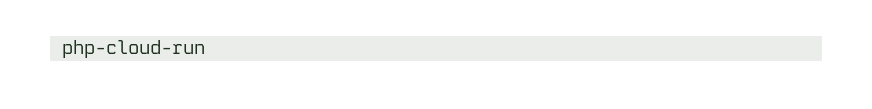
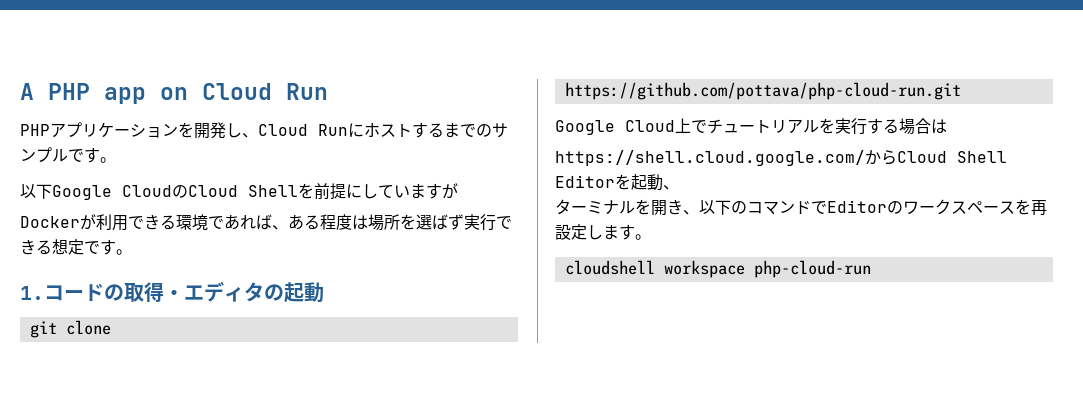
(62, 49) none -> [20,83,328,104] [20,122,508,139] [20,147,116,163] [20,183,458,200] [20,214,512,231] [20,239,132,255] [20,281,324,303] [29,320,111,338] [564,82,961,100] [555,118,947,135] [555,150,1007,166] [555,174,679,191] [555,199,1047,216] [555,224,651,240] [564,260,745,278] A PHP app on Cloud Run // PHPアプリケーションを開発し、Cloud Runにホストするまでのサンプルです。 // 以下Google CloudのCloud Shellを前提にしていますが // Dockerが利用できる環境であれば、ある程度は場所を選ばず実行できる想定です。 // 1.コードの取得・エディタの起動 // git clone https://github.com/pottava/php-cloud-run.git // Google Cloud上でチュートリアルを実行する場合は // https://shell.cloud.google.com/からCloud Shell Editorを起動、 // ターミナルを開き、以下のコマンドでEditorのワークスペースを再設定します。 // cloudshell workspace

